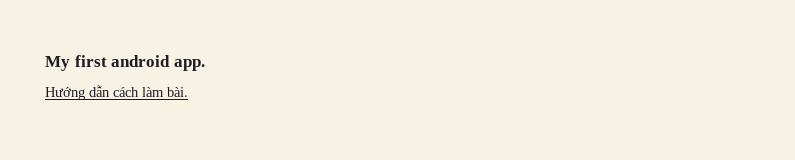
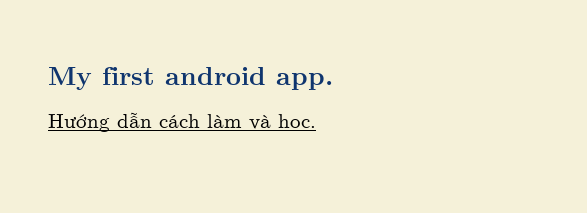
[167,87,188,97] bài. -> [249,114,316,131] và học.

